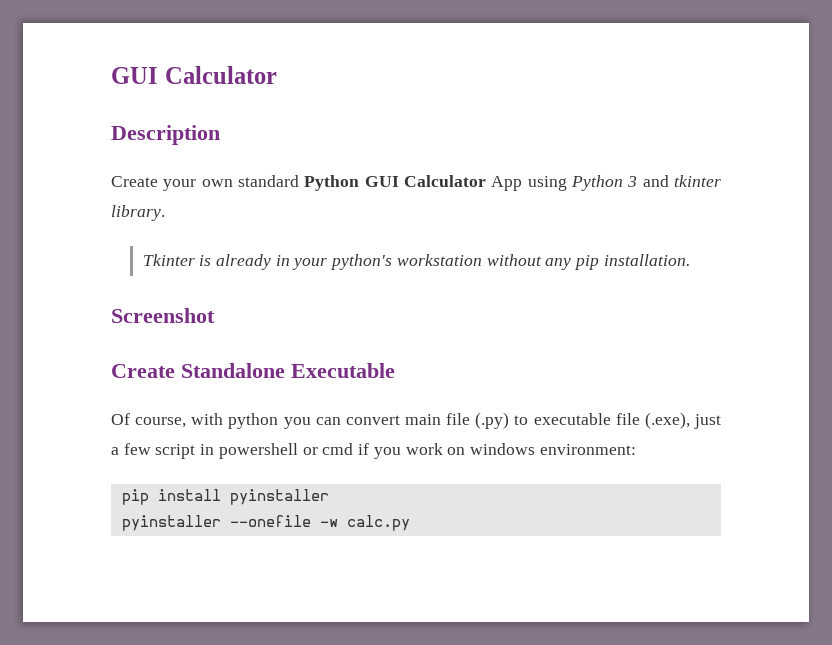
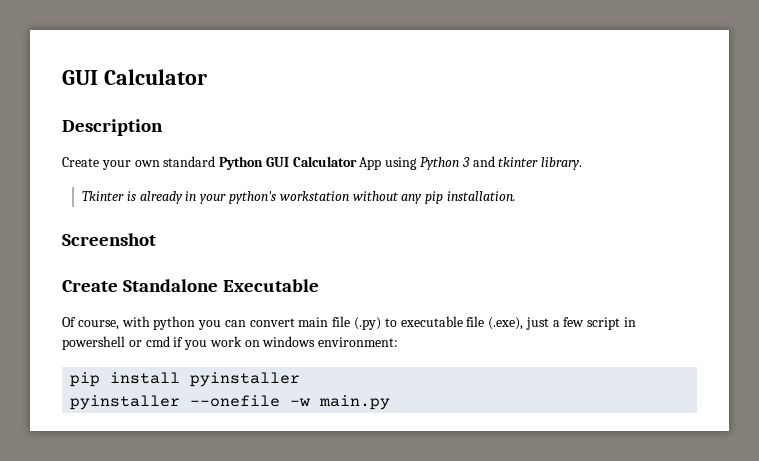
[346,515,410,531] calc.py -> [319,395,391,410] main.py

